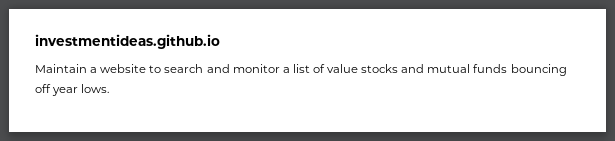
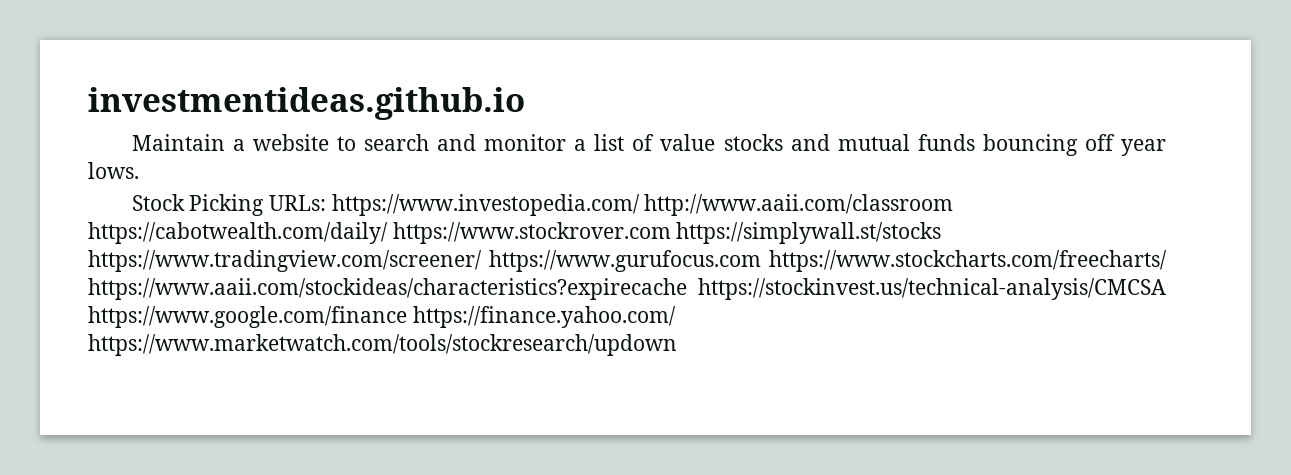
(110, 88) none -> [131,194,954,216] [88,222,942,244] [88,250,1167,272] [88,278,1166,300] [88,306,676,328] [88,334,677,356] // Stock Picking URLs: https://www.investopedia.com/ http://www.aaii.com/classroom https://cabotwealth.com/daily/ https://www.stockrover.com https://simplywall.st/stocks https://www.tradingview.com/screener/ https://www.gurufocus.com https://www.stockcharts.com/freecharts/ https://www.aaii.com/stockideas/characteristics?expirecache https://stockinvest.us/technical-analysis/CMCSA https://www.google.com/finance https://finance.yahoo.com/ https://www.marketwatch.com/tools/stockresearch/updown

